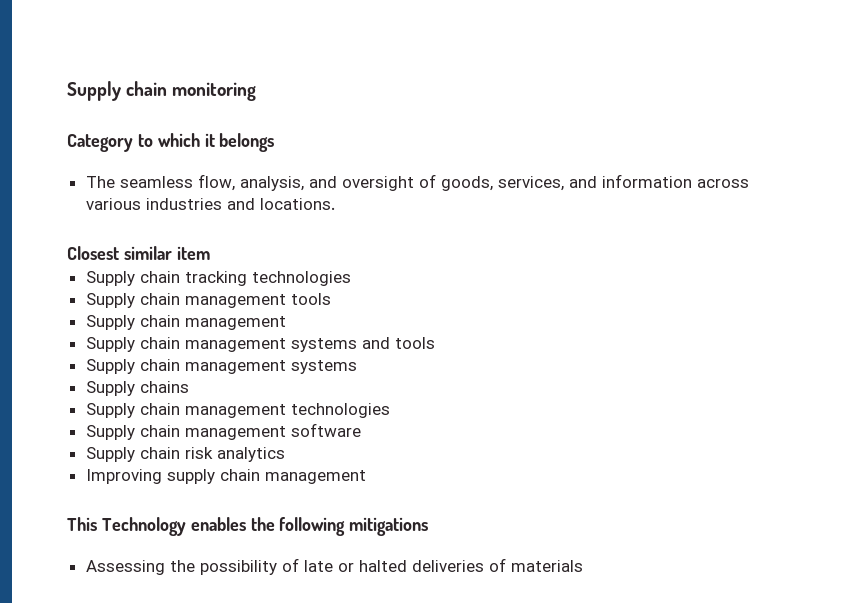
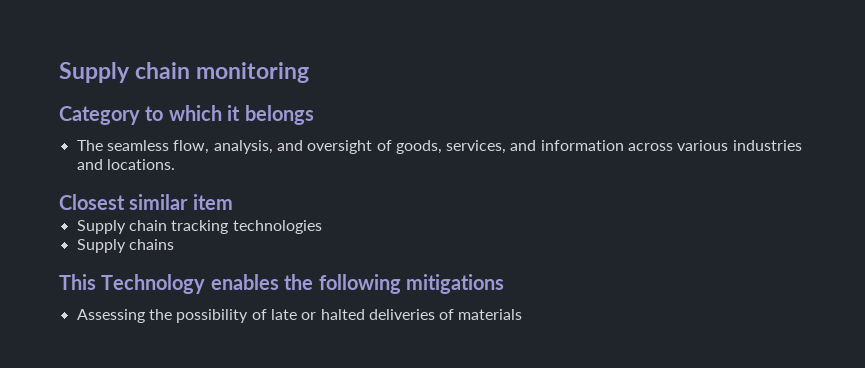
[139,293,331,308] [85,315,286,330] [85,337,435,352] [85,359,357,374] [85,381,189,396] [85,403,390,418] [85,423,361,440] [85,447,285,462] [85,469,366,484] chain management tools // Supply chain management // Supply chain management systems and tools // Supply chain management systems // Supply chains // Supply chain management technologies // Supply chain management software // Supply chain risk analytics // Improving supply chain management -> [128,239,174,250] chains

